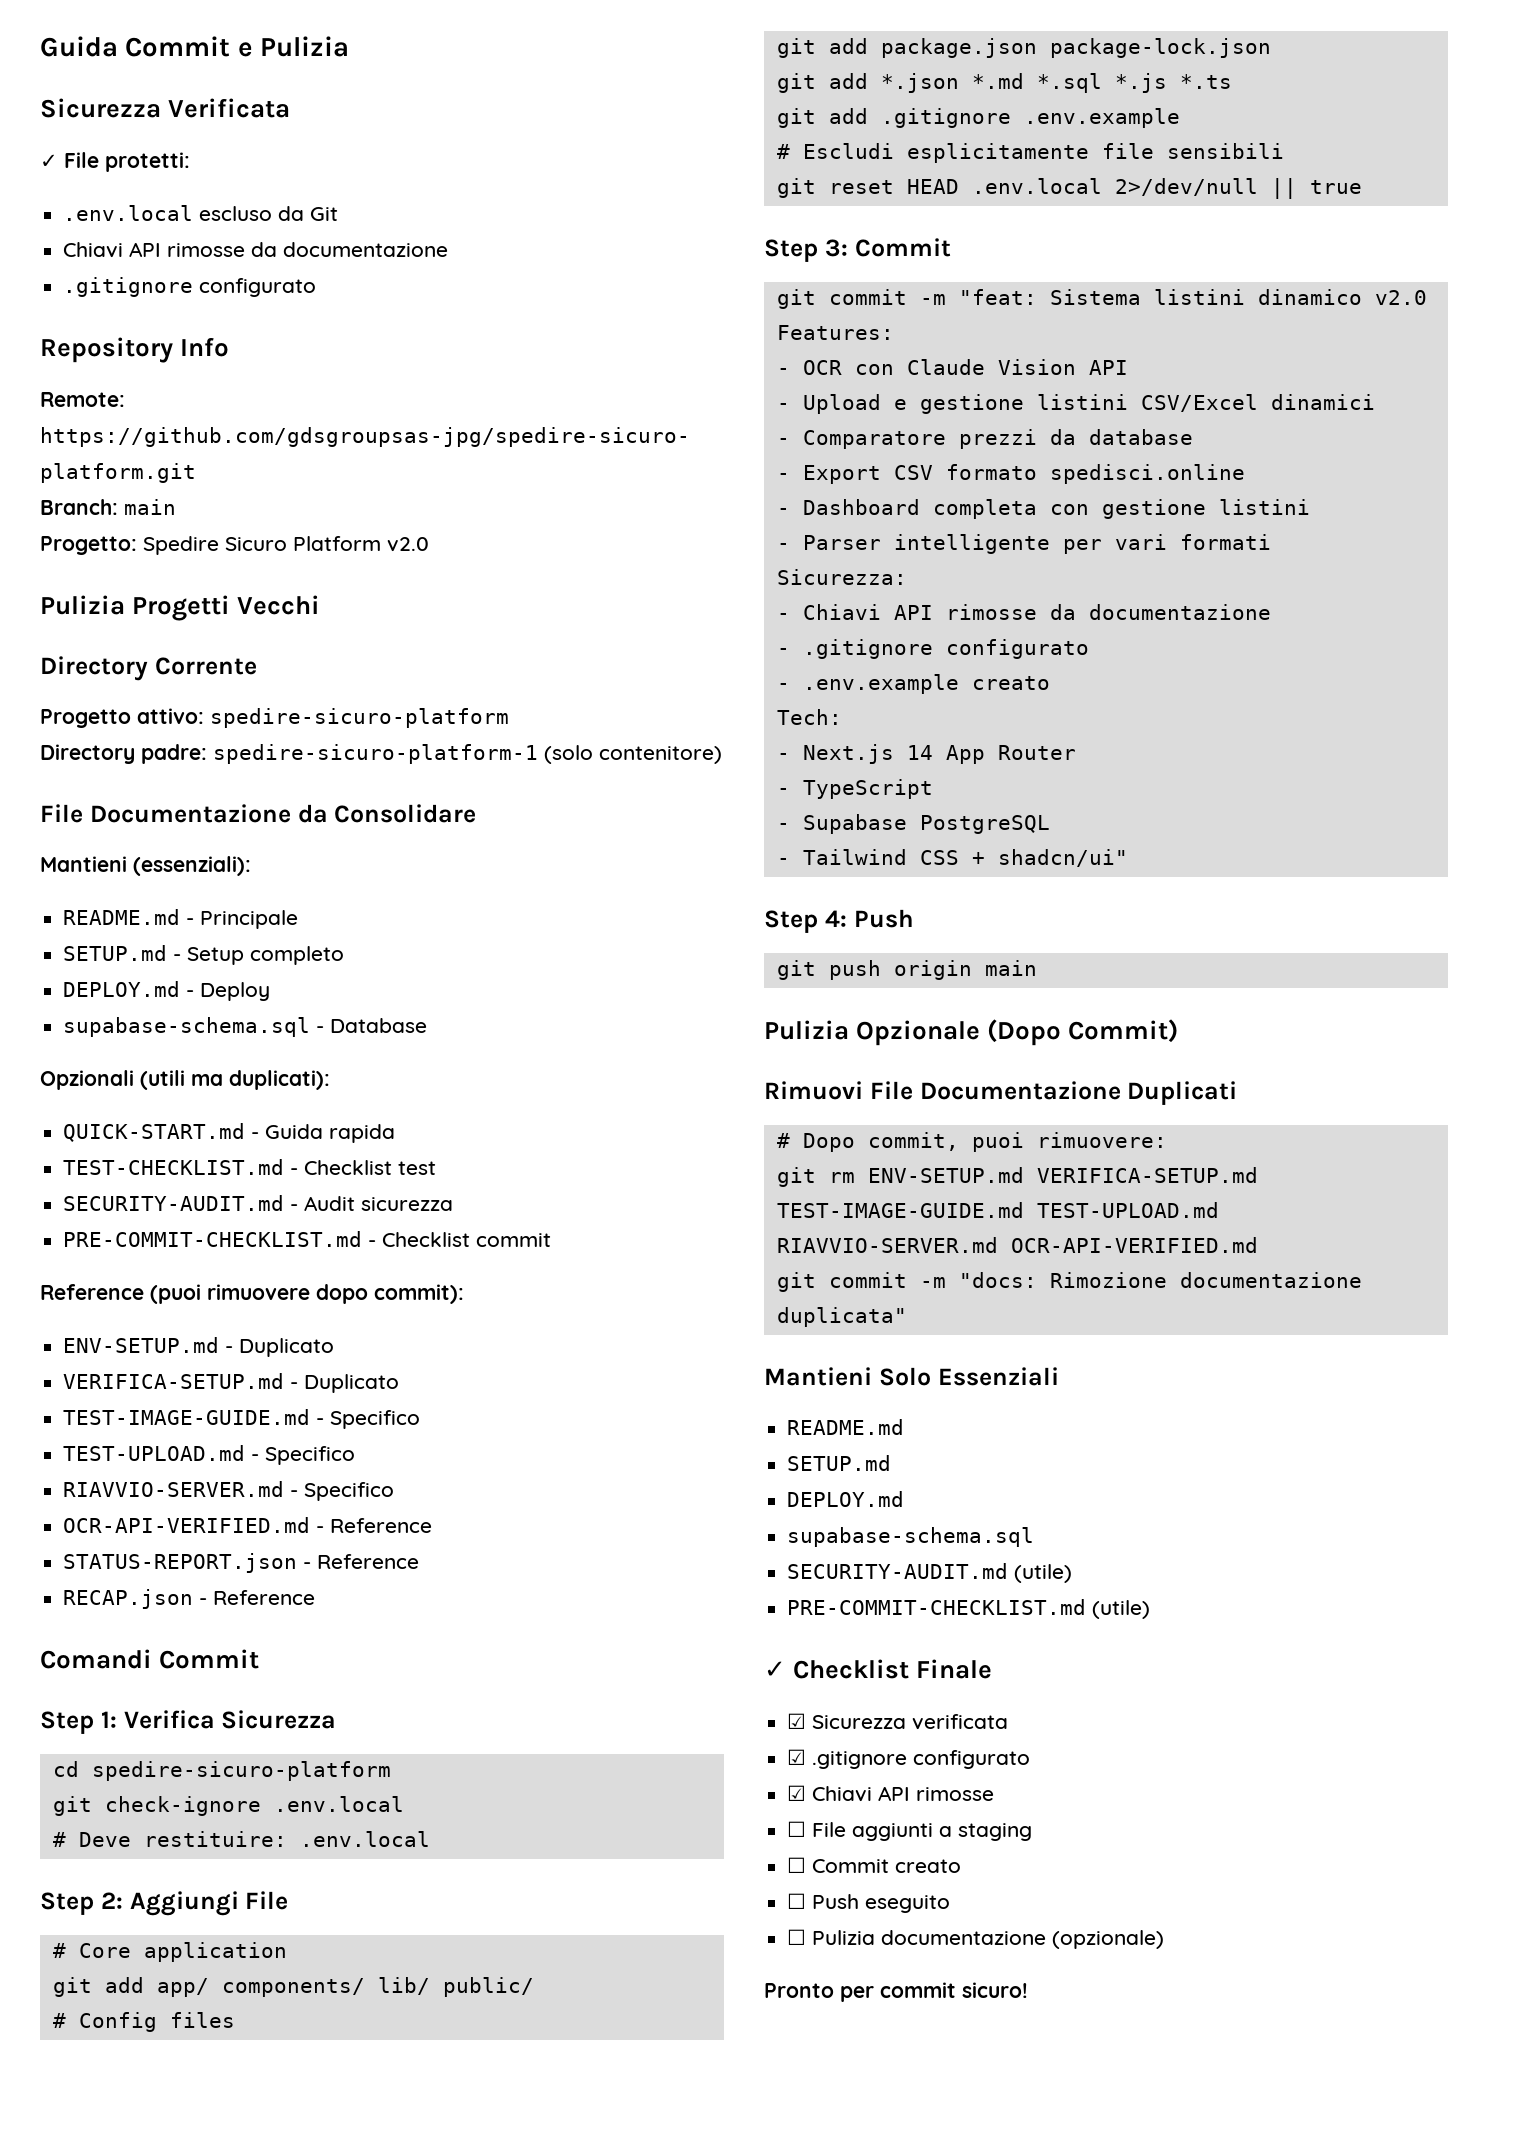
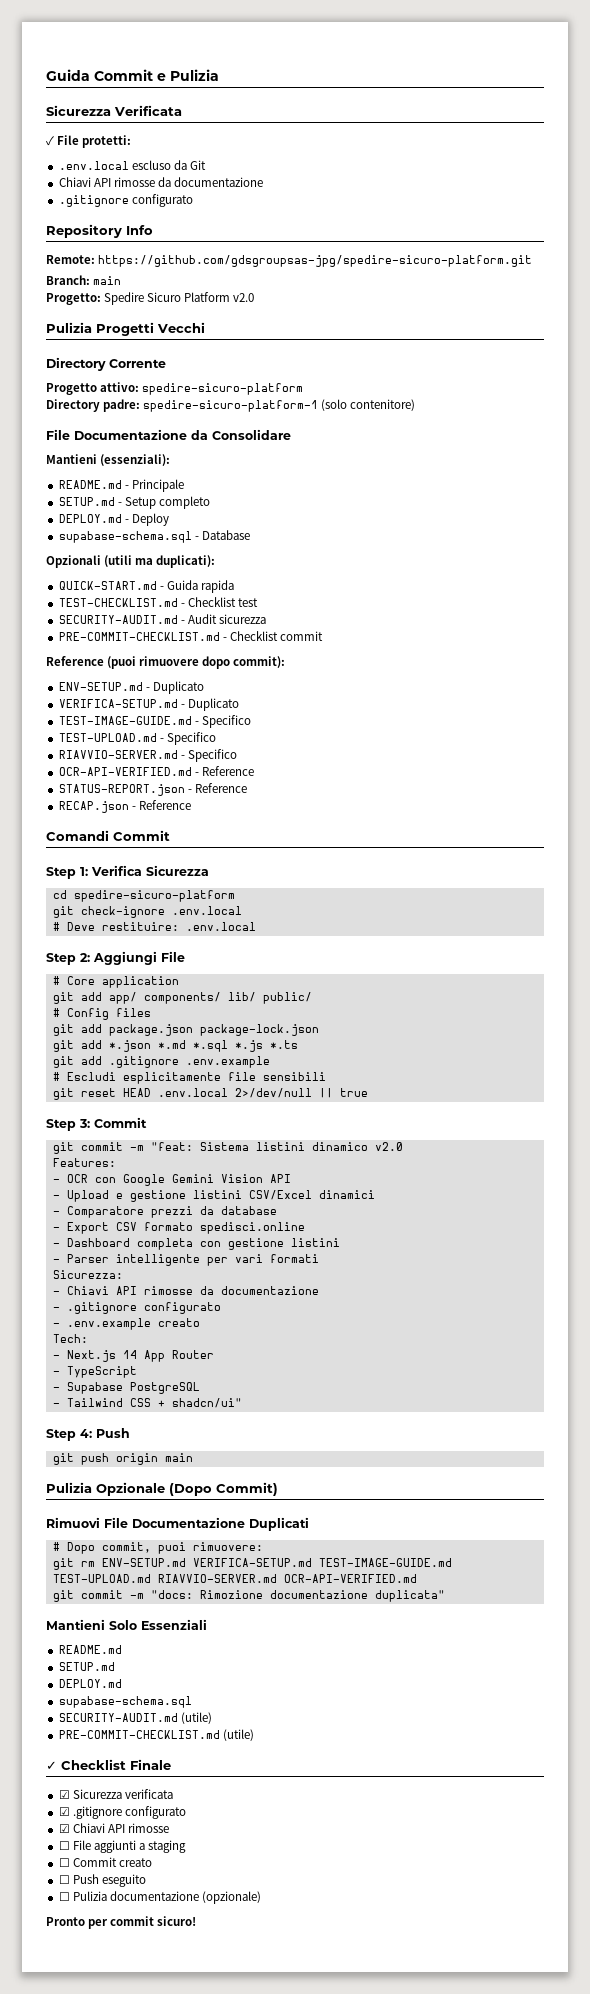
[906,359,985,375] Claude -> [122,1174,214,1186] Google Gemini

